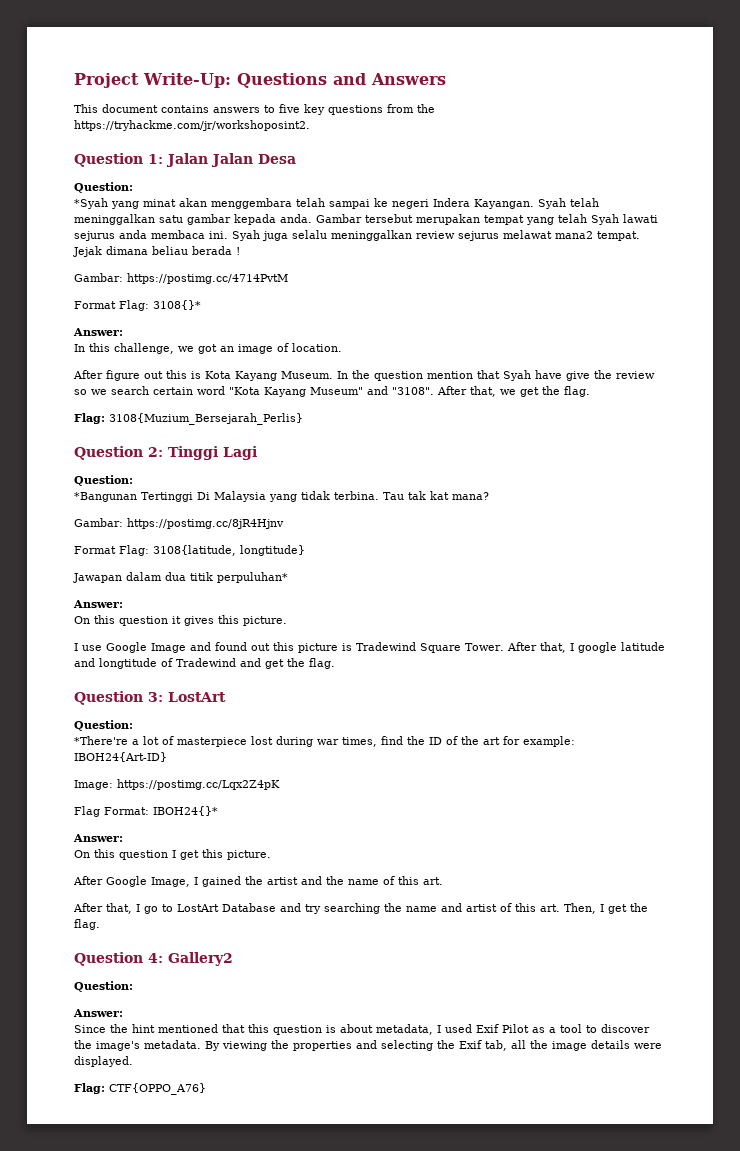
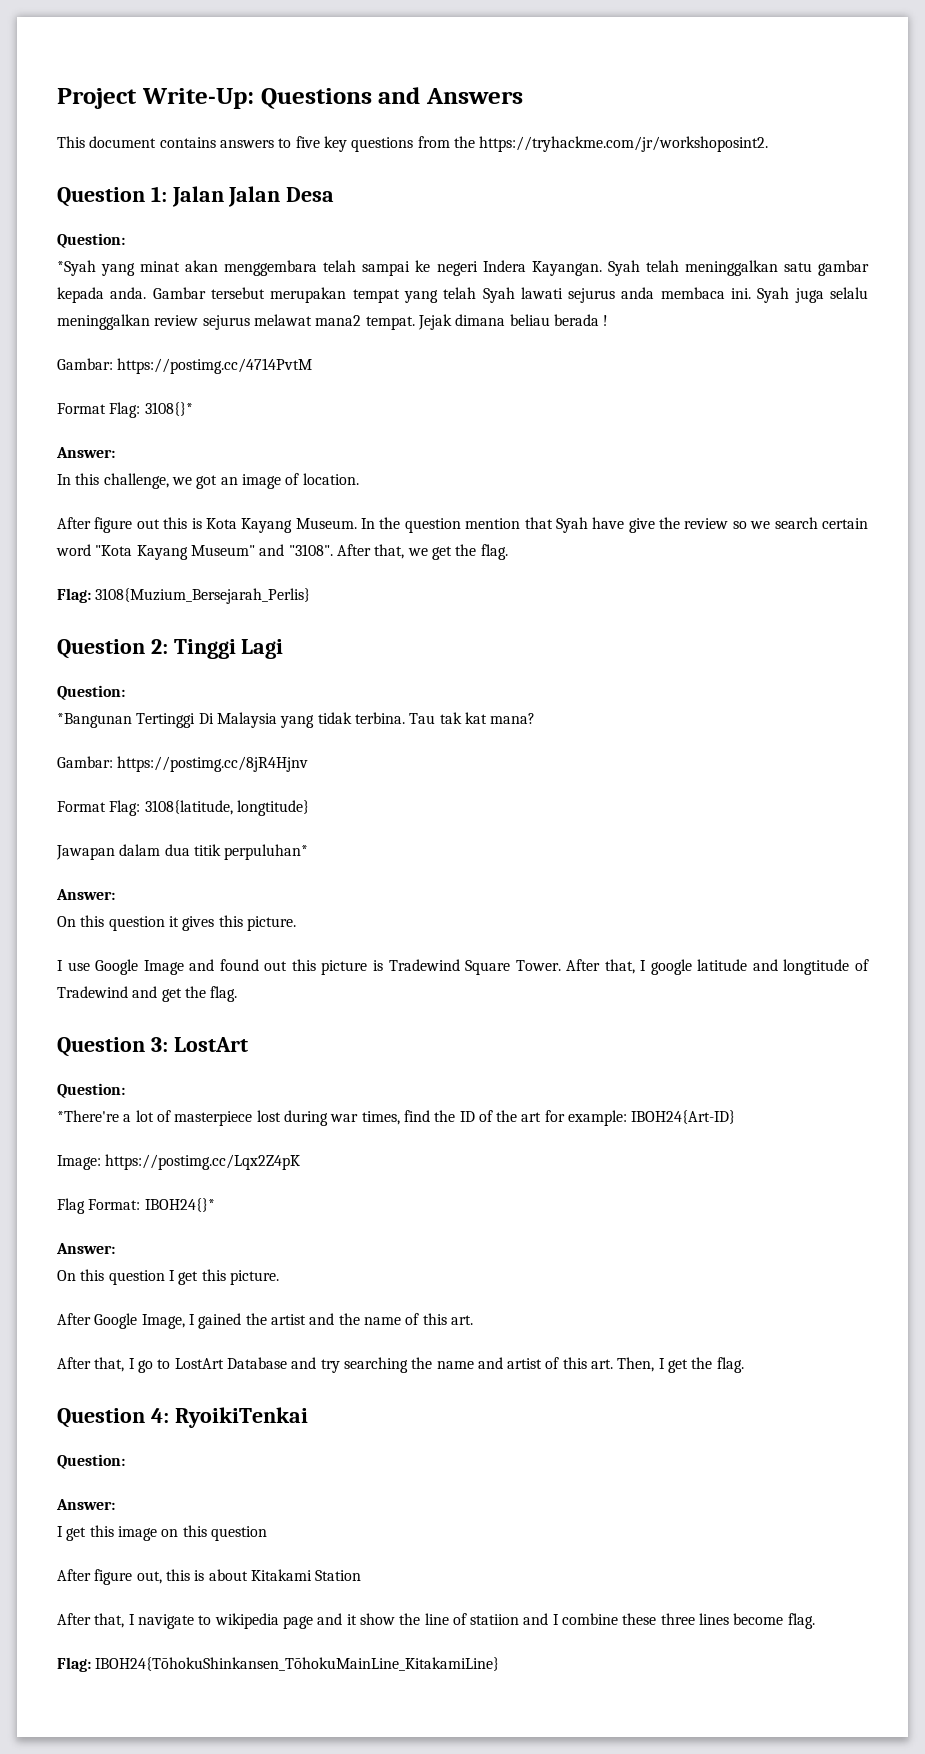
[168,952,233,966] Gallery2 -> [174,1407,308,1428] RyoikiTenkai
[74,1024,650,1035] [74,1040,662,1051] [74,1056,133,1067] [74,1083,206,1095] Since the hint mentioned that this question is about metadata, I used Exif Pilot as a tool to discover the image's metadata. By viewing the properties and selecting the Exif tab, all the image details were displayed. // Flag: CTF{OPPO_A76} -> [57,1525,267,1541] [57,1569,362,1585] [57,1613,815,1629] [57,1657,500,1672] I get this image on this question // After figure out, this is about Kitakami Station // After that, I navigate to wikipedia page and it show the line of statiion and I combine these three lines become flag. // Flag: IBOH24{TōhokuShinkansen_TōhokuMainLine_KitakamiLine}

